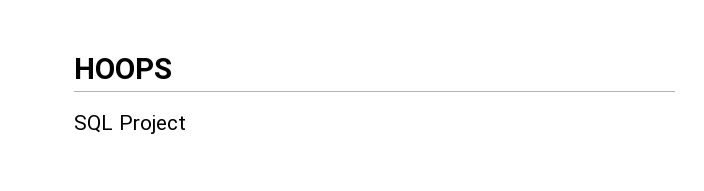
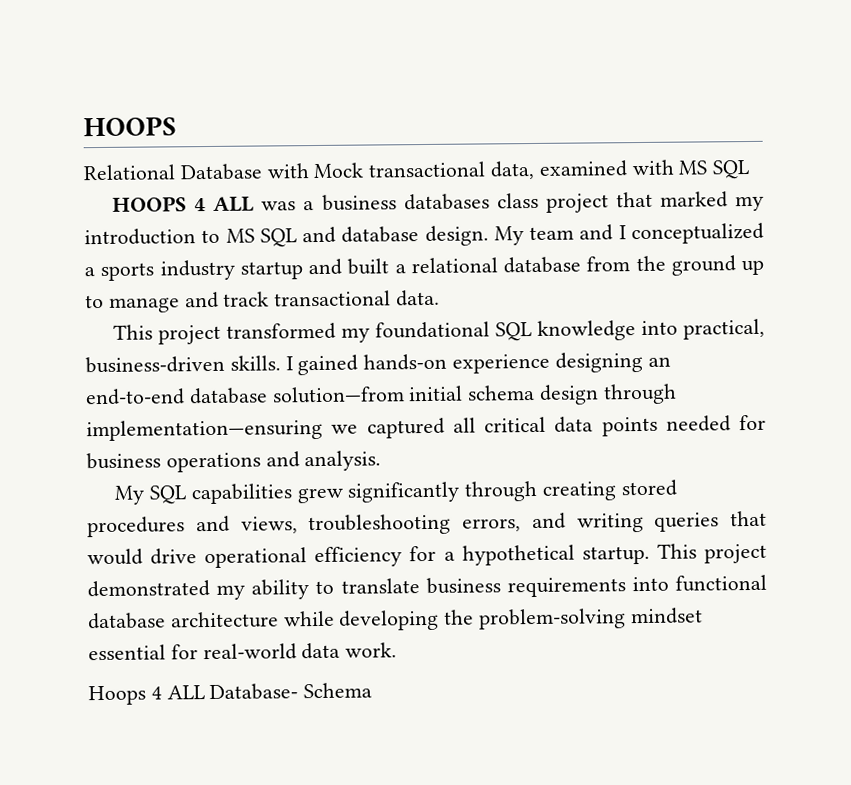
[74,115,186,134] SQL Project -> [83,159,751,181] [112,191,765,213] [84,222,764,248] [84,255,764,281] [85,289,441,313] [113,318,765,345] [85,351,671,376] [85,383,677,406] [86,414,766,442] [86,450,382,473] [114,479,677,505] [87,510,767,538] [87,543,767,569] [87,574,767,600] [88,607,703,631] [88,642,398,661] [88,682,373,706] Relational Database with Mock transactional data, examined with MS SQL // HOOPS 4 ALL was a business databases class project that marked my introduction to MS SQL and database design. My team and I conceptualized a sports industry startup and built a relational database from the ground up to manage and track transactional data. // This project transformed my foundational SQL knowledge into practical, business-driven skills. I gained hands-on experience designing an end-to-end database solution—from initial schema design through implementation—ensuring we captured all critical data points needed for business operations and analysis. // My SQL capabilities grew significantly through creating stored procedures and views, troubleshooting errors, and writing queries that would drive operational efficiency for a hypothetical startup. This project demonstrated my ability to translate business requirements into functional database architecture while developing the problem-solving mindset essential for real-world data work. // Hoops 4 ALL Database- Schema

